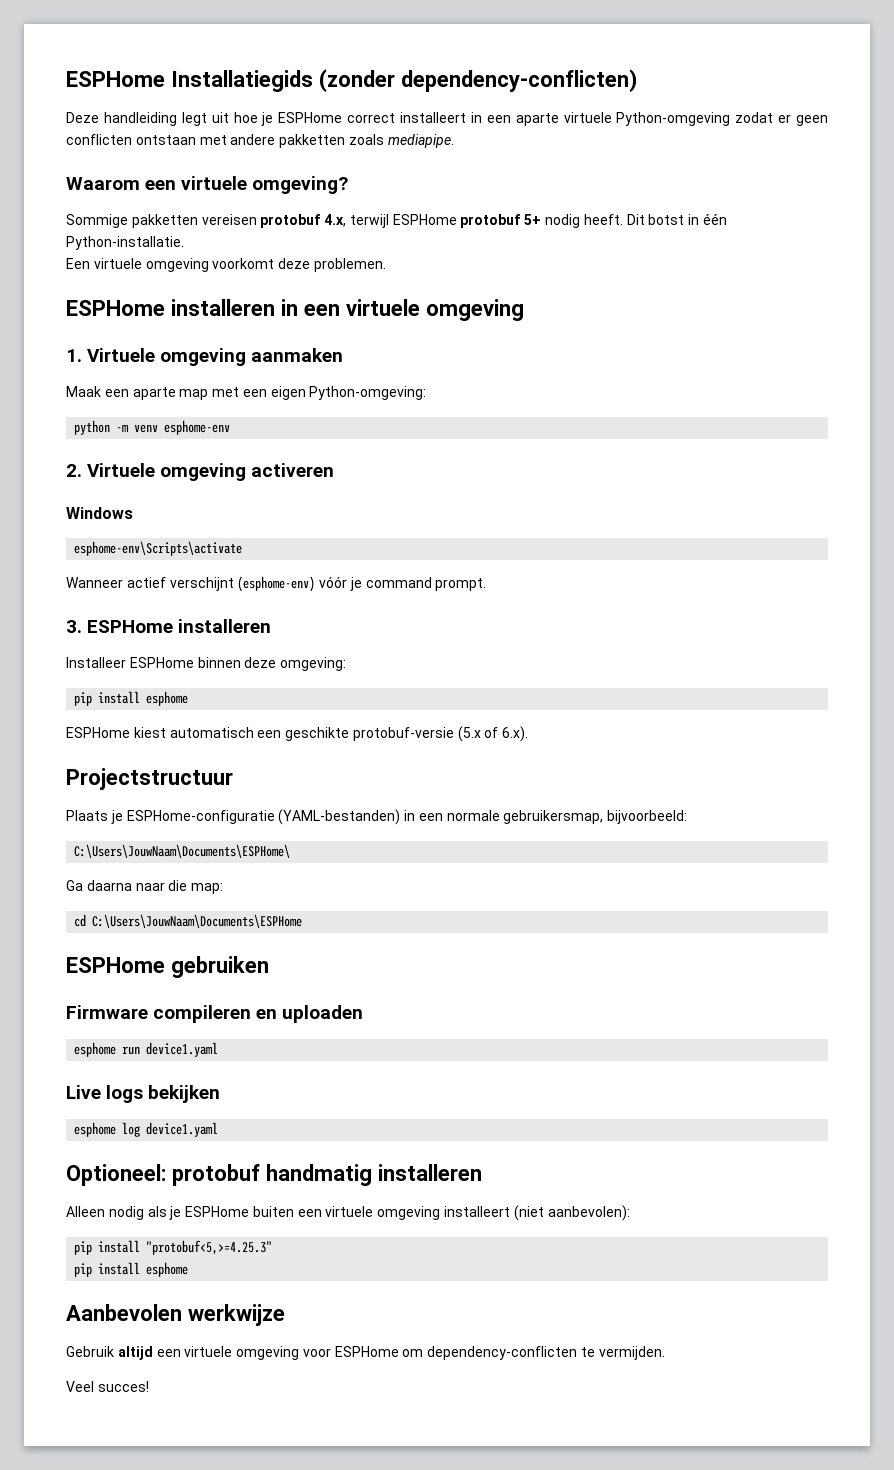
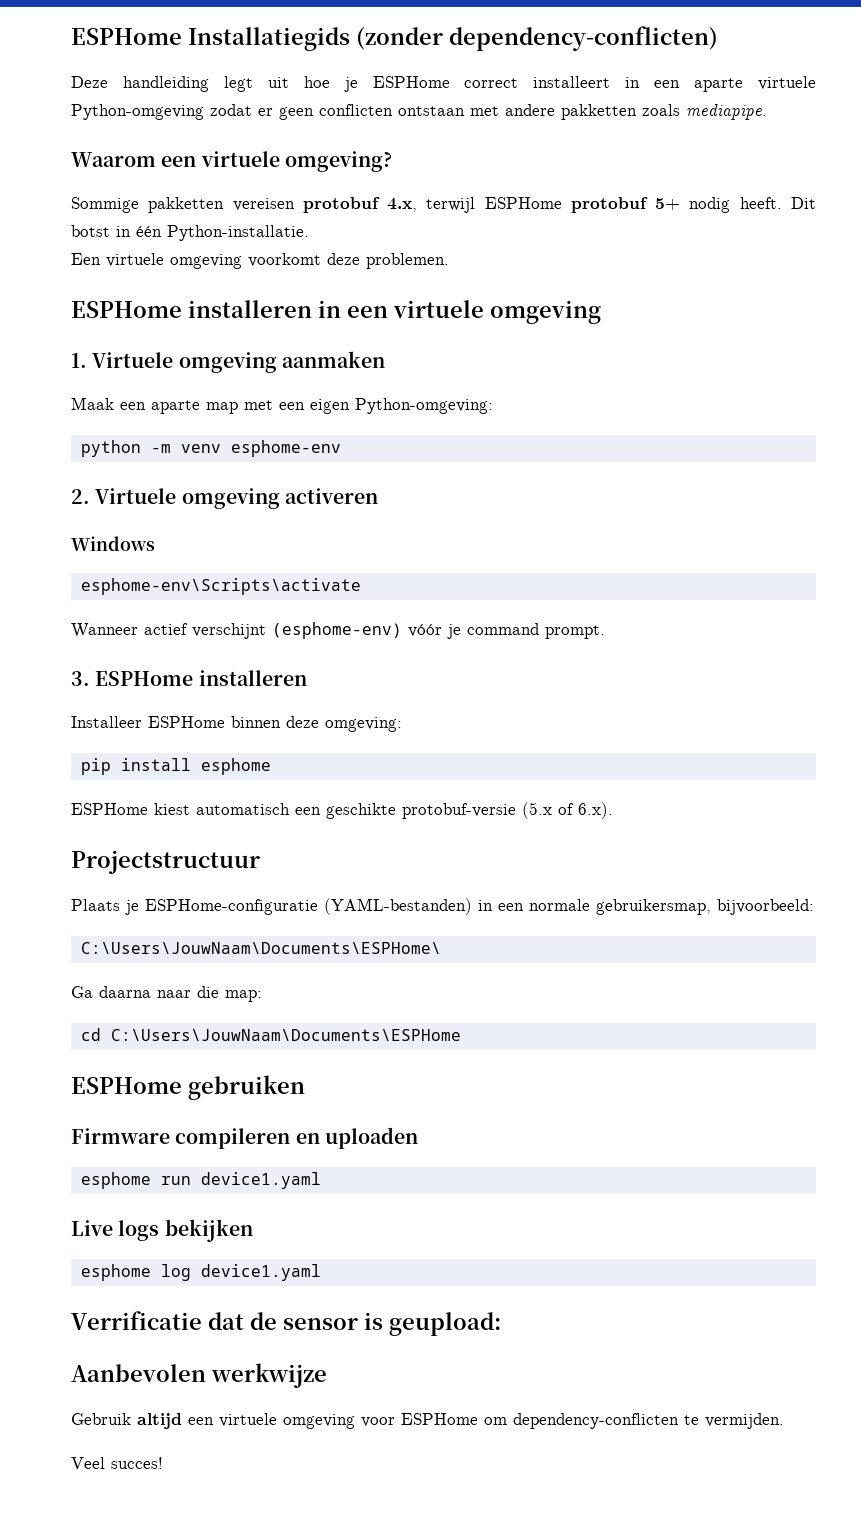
[66,1164,482,1186] [66,1205,630,1221] [74,1240,273,1255] [74,1262,189,1277] Optioneel: protobuf handmatig installeren // Alleen nodig als je ESPHome buiten een virtuele omgeving installeert (niet aanbevolen): // pip install "protobuf<5,>=4.25.3" // pip install esphome -> [71,1311,501,1336] Verrificatie dat de sensor is geupload:

